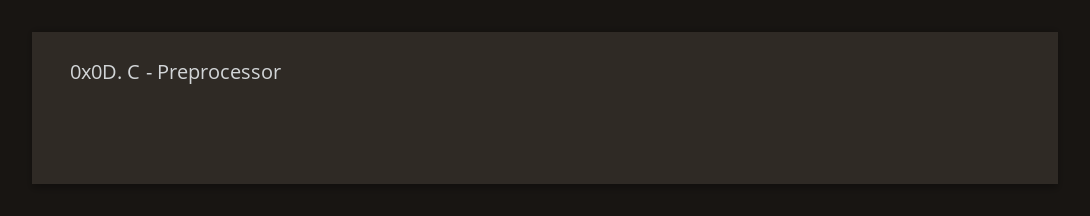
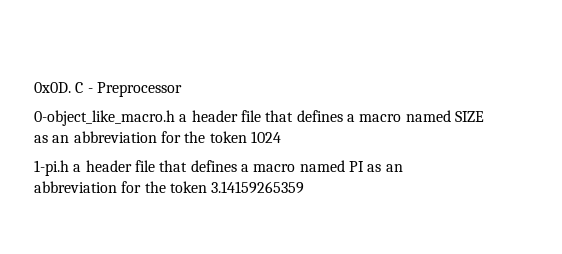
(281, 74) none -> [34,110,484,126] [34,131,281,143] [34,160,403,176] [34,181,305,194] // 0-object_like_macro.h a header file that defines a macro named SIZE as an abbreviation for the token 1024 // 1-pi.h a header file that defines a macro named PI as an abbreviation for the token 3.14159265359

